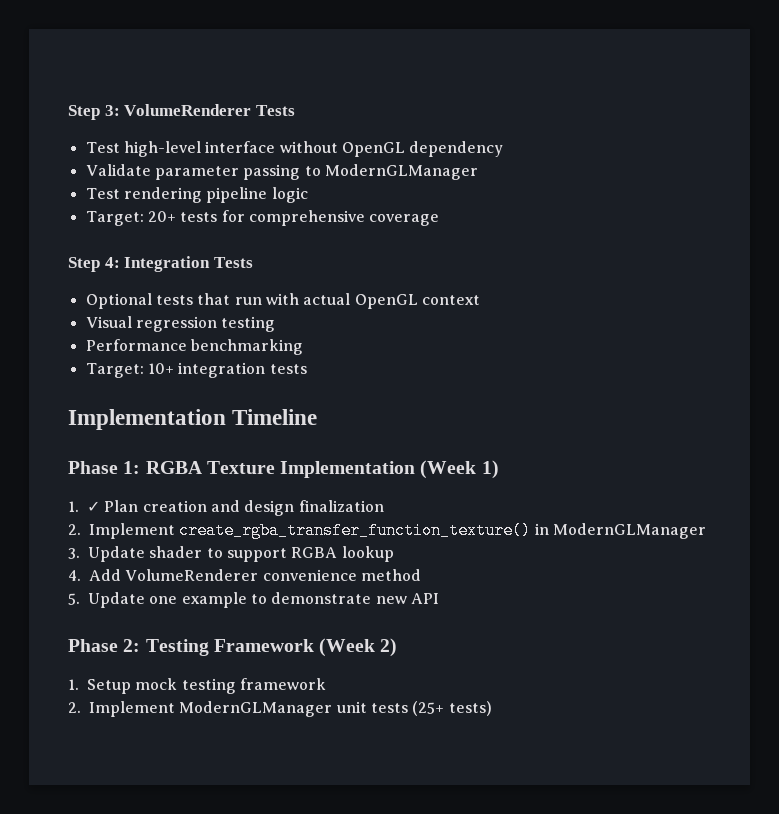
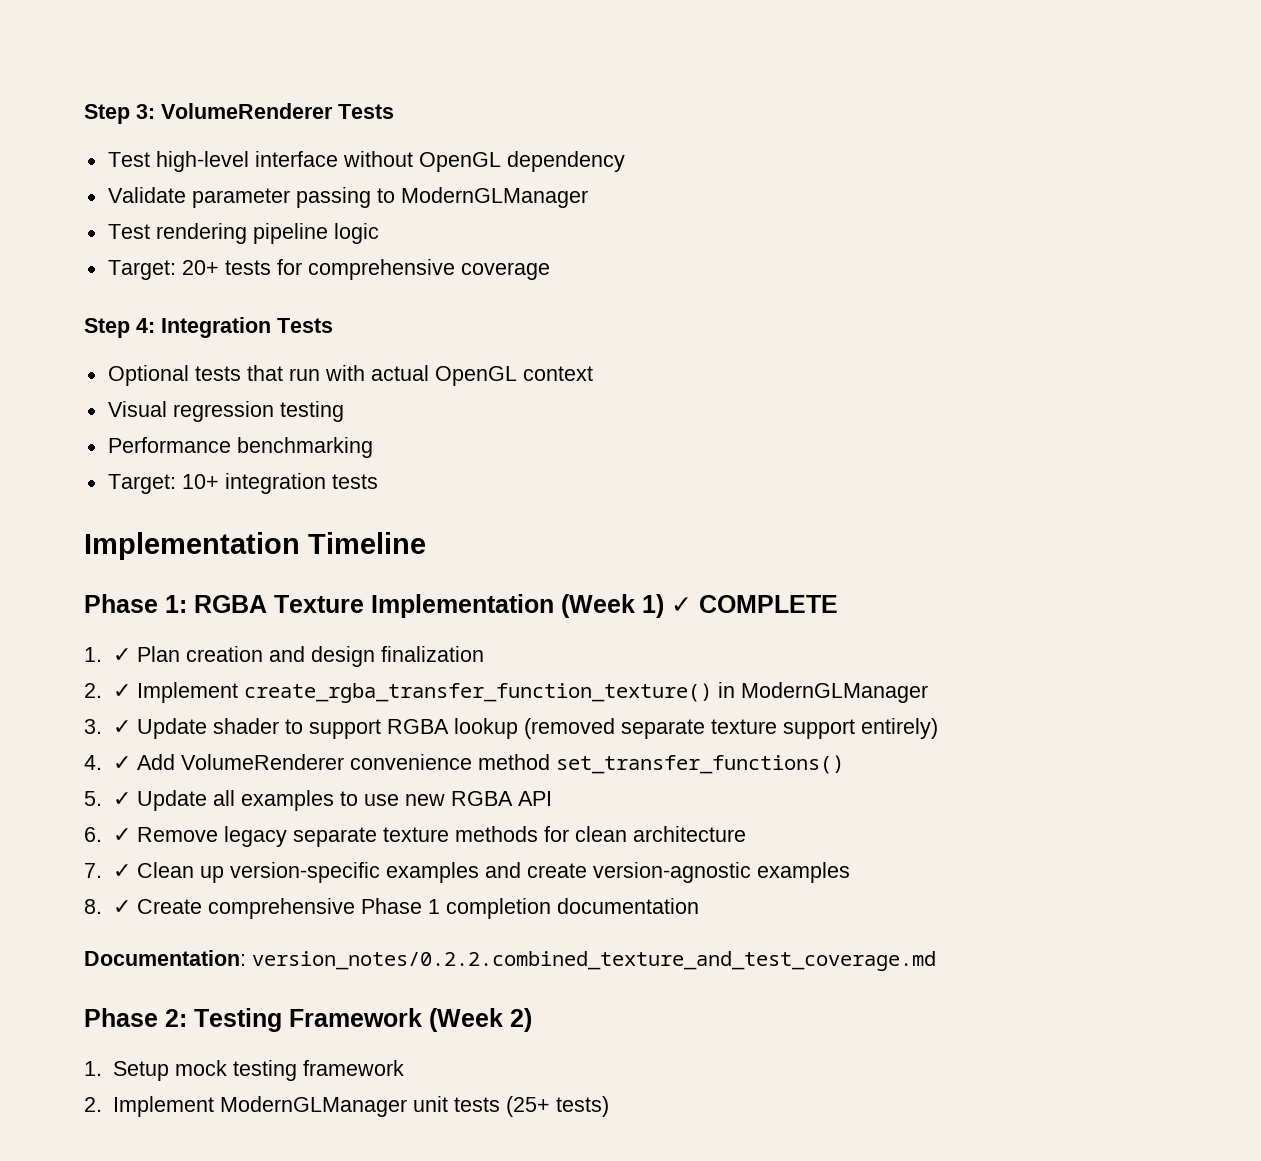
(499, 469) none -> [671,595,838,613] ✓ COMPLETE
(81, 529) none -> [112,684,131,698] ✓
(80, 553) none -> [112,720,131,734] ✓
(394, 554) none -> [523,718,938,739] (removed separate texture support entirely)
(81, 575) none -> [112,756,131,770] ✓
(421, 575) none -> [555,755,844,774] set_transfer_functions()
[88,592,439,608] Update one example to demonstrate new API -> [112,790,552,811] [84,826,746,847] [84,862,850,883] [84,898,699,919] [84,950,936,971] ✓ Update all examples to use new RGBA API // 6. ✓ Remove legacy separate texture methods for clean architecture // 7. ✓ Clean up version-specific examples and create version-agnostic examples // 8. ✓ Create comprehensive Phase 1 completion documentation // Documentation: version_notes/0.2.2.combined_texture_and_test_coverage.md

